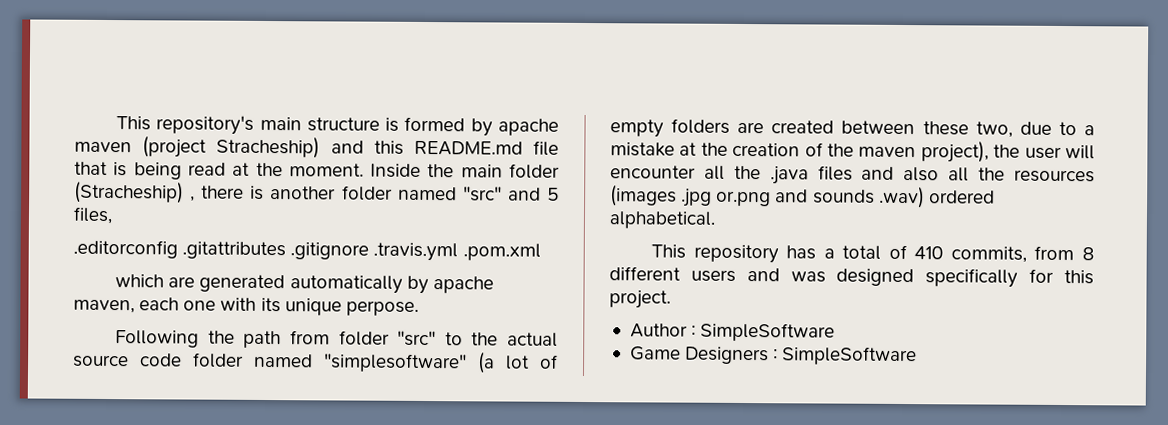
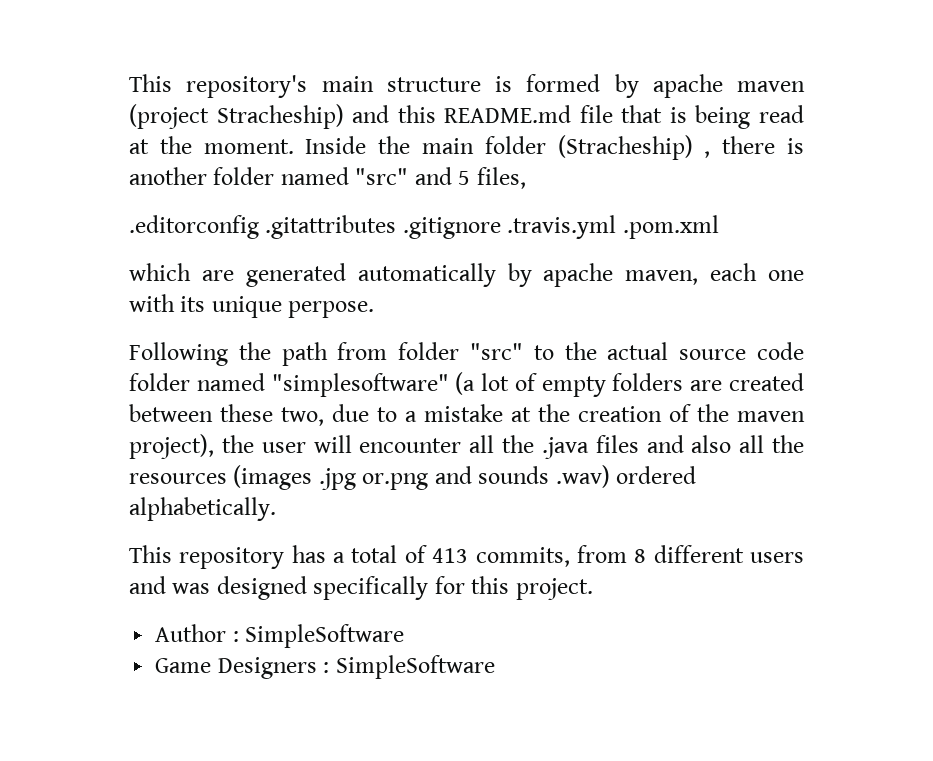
[609,211,716,229] alphabetical. -> [129,497,276,521] alphabetically.
[914,246,944,260] 410 -> [432,548,469,563] 413

